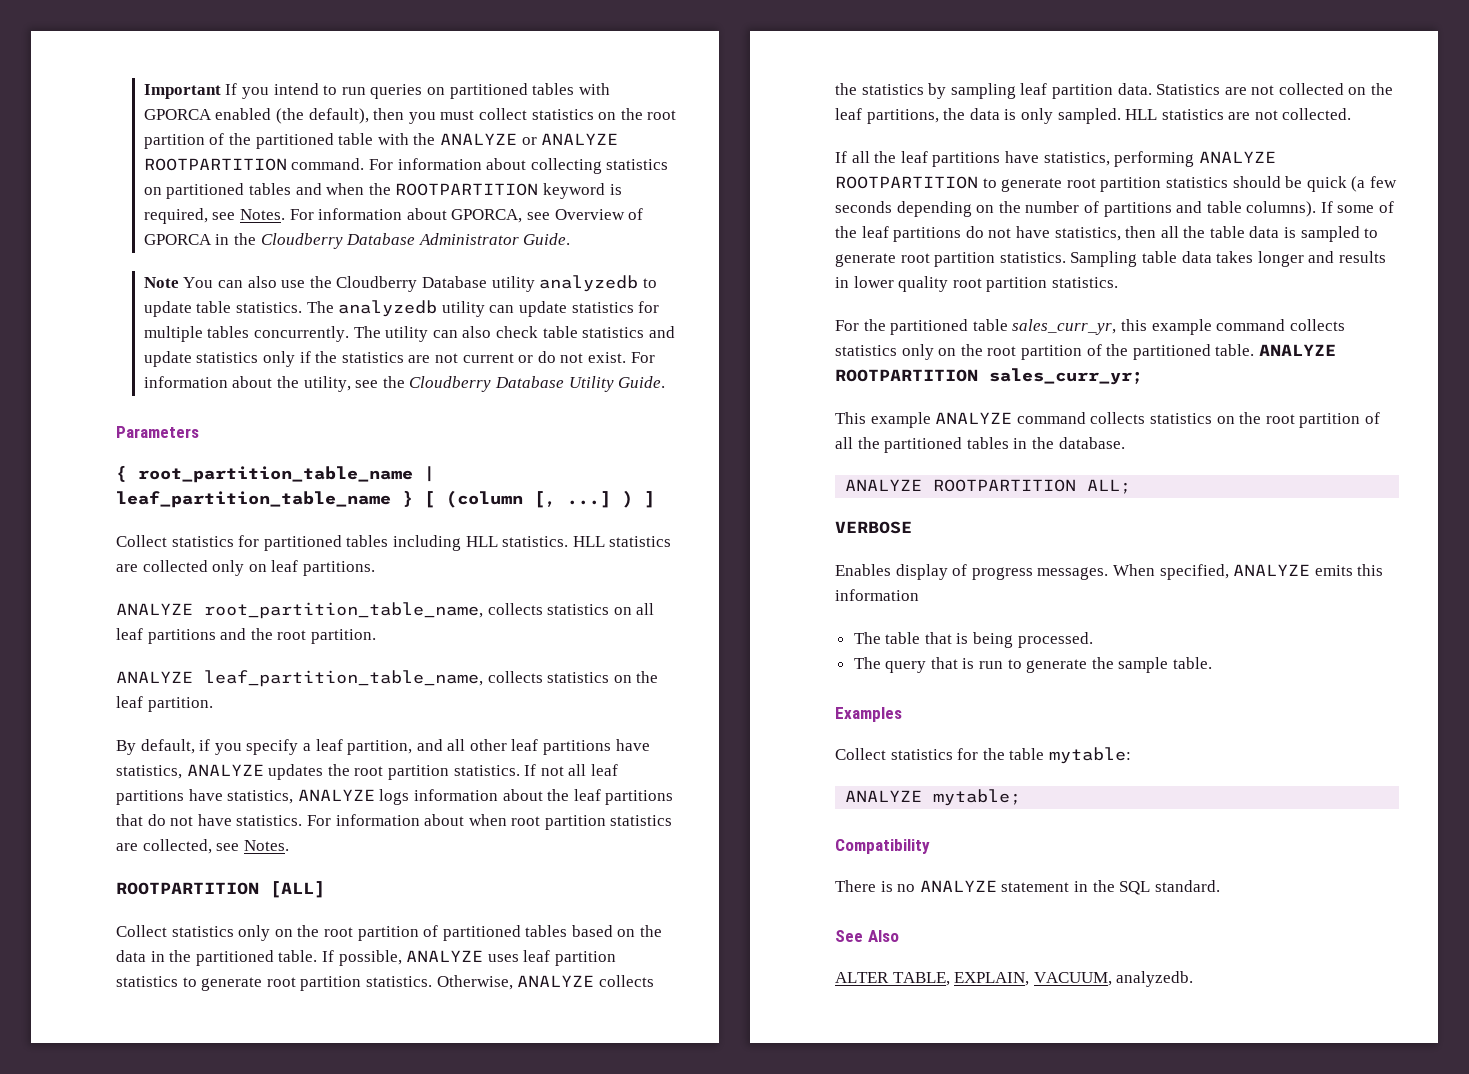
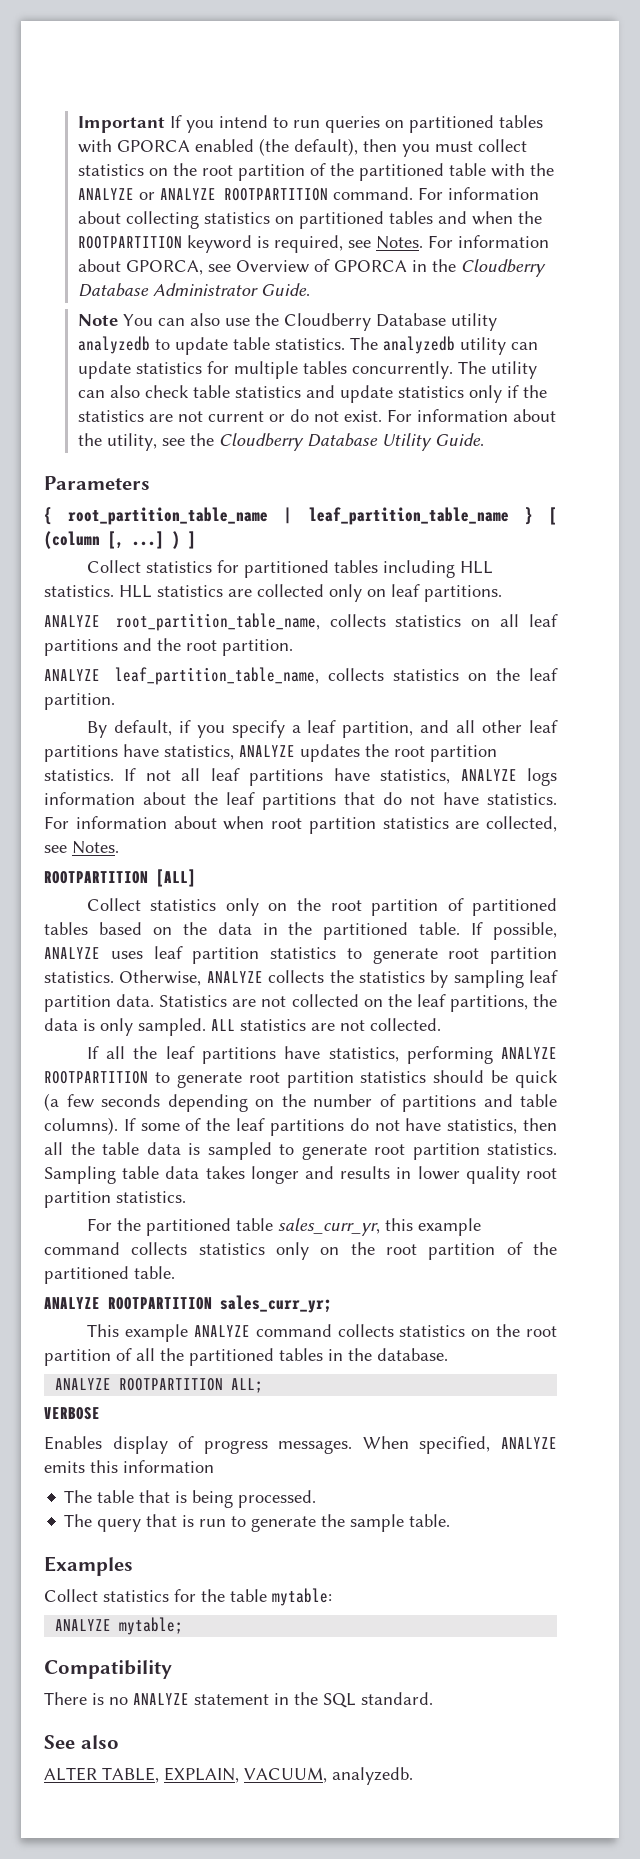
[1125,109,1158,120] HLL -> [211,1019,235,1031] ALL
(1255, 350) none -> (175, 1272) //
[867,930,899,942] Also -> [80,1735,119,1749] also

